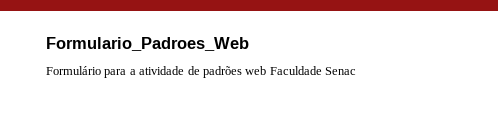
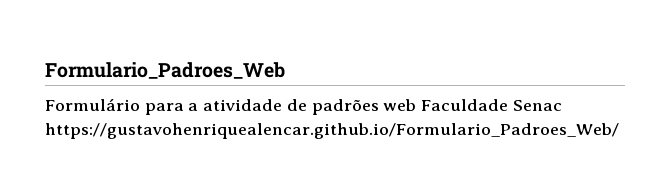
(356, 71) none -> [45,123,619,139] https://gustavohenriquealencar.github.io/Formulario_Padroes_Web/

